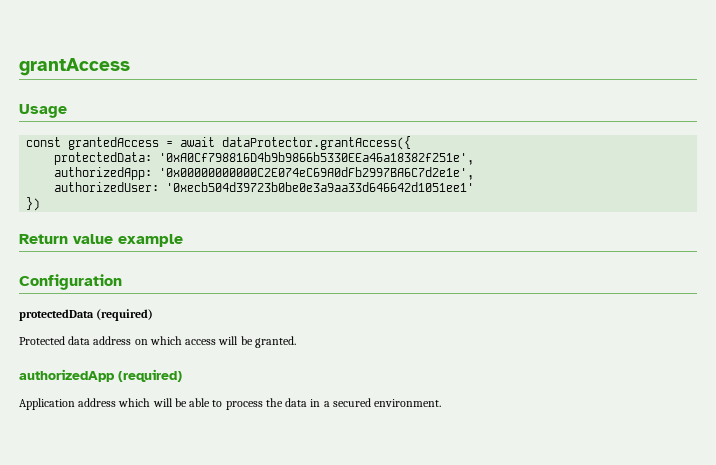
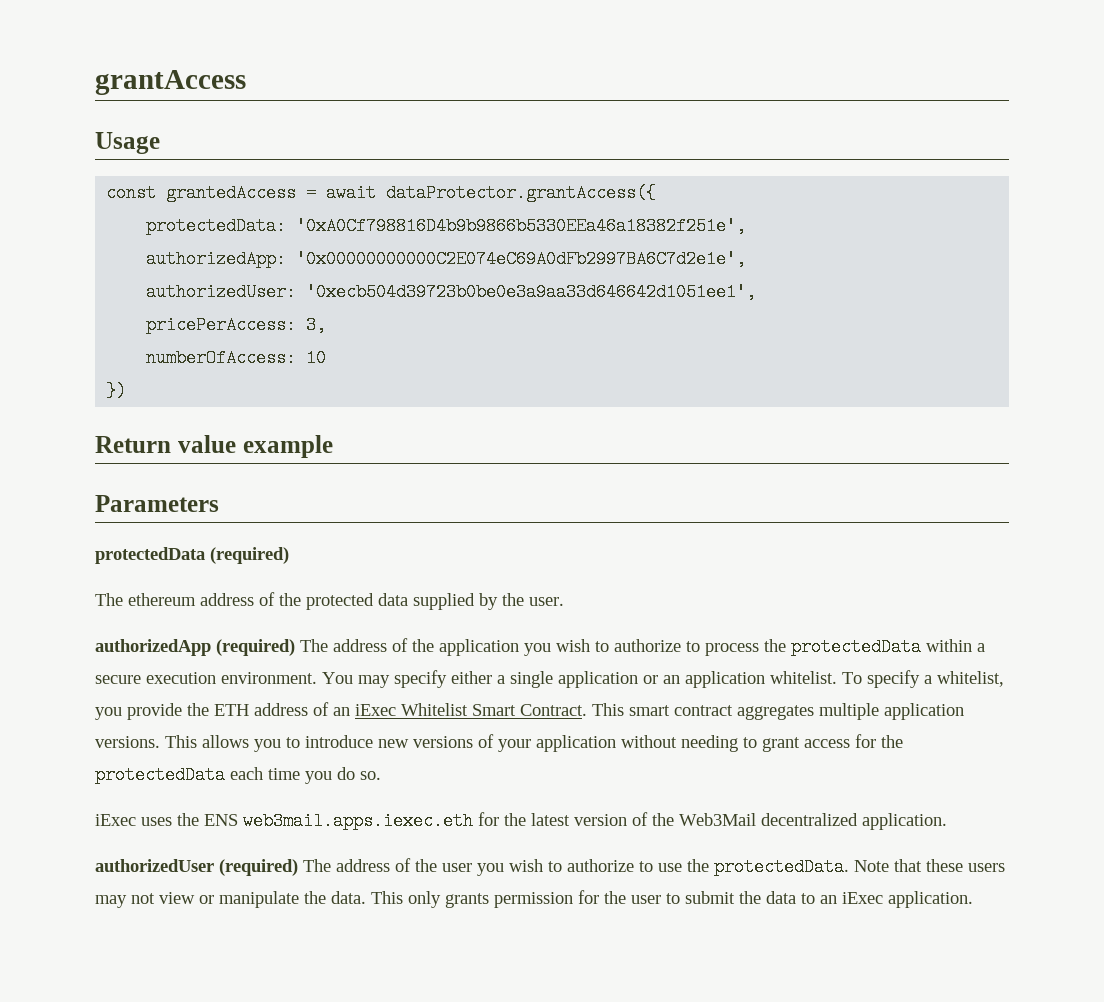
[166,182,475,192] '0xecb504d39723b0be0e3a9aa33d646642d1051ee1' -> [306,283,757,301] [146,316,327,334] [146,349,327,367] '0xecb504d39723b0be0e3a9aa33d646642d1051ee1', // pricePerAccess: 3, // numberOfAccess: 10
[19,274,122,290] Configuration -> [95,495,219,512] Parameters
[19,336,296,348] [19,369,182,382] [19,398,442,410] Protected data address on which access will be granted. // authorizedApp (required) // Application address which will be able to process the data in a secured environment. -> [95,592,564,610] [95,638,985,656] [95,670,1004,688] [95,702,964,720] [95,734,903,752] [95,766,381,784] [95,812,947,830] [95,858,1005,876] [95,890,973,908] The ethereum address of the protected data supplied by the user. // authorizedApp (required) The address of the application you wish to authorize to process the protectedData within a secure execution environment. You may specify either a single application or an application whitelist. To specify a whitelist, you provide the ETH address of an iExec Whitelist Smart Contract. This smart contract aggregates multiple application versions. This allows you to introduce new versions of your application without needing to grant access for the protectedData each time you do so. // iExec uses the ENS web3mail.apps.iexec.eth for the latest version of the Web3Mail decentralized application. // authorizedUser (required) The address of the user you wish to authorize to use the protectedData. Note that these users may not view or manipulate the data. This only grants permission for the user to submit the data to an iExec application.

